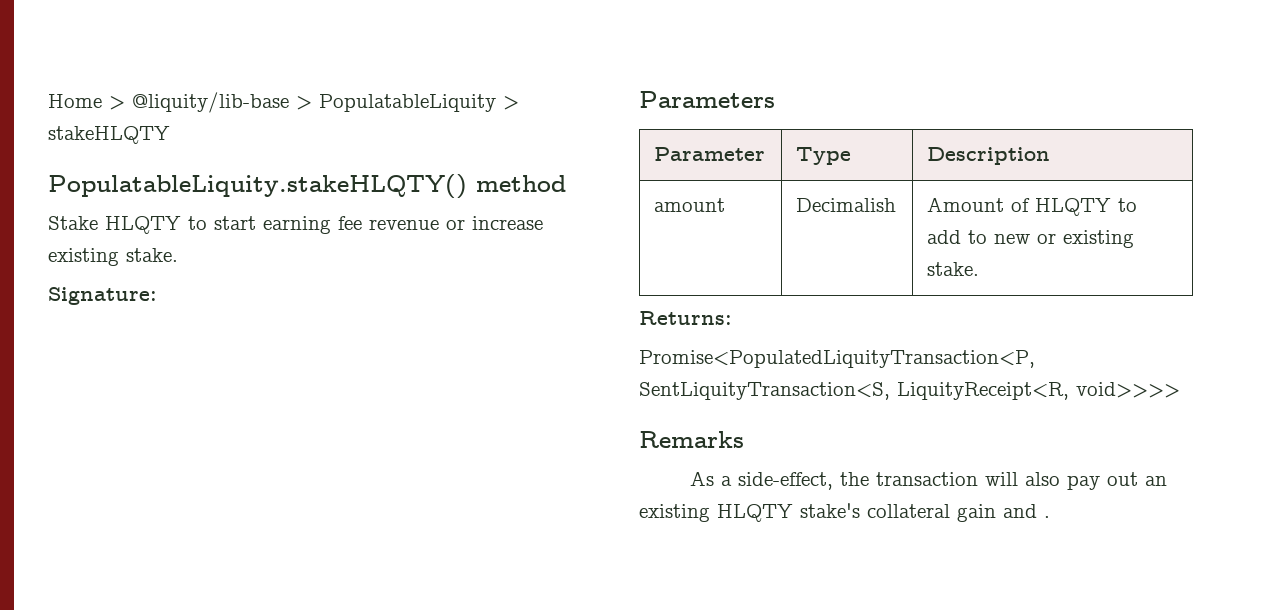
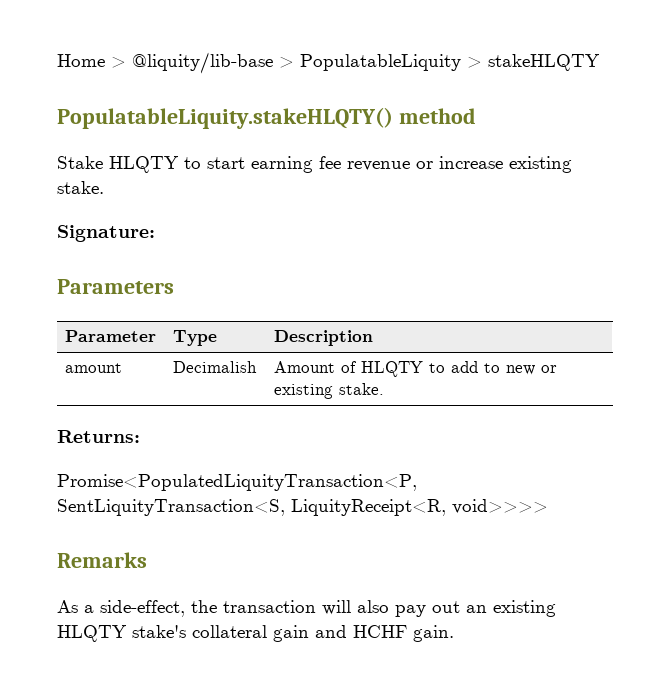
[1044,516,1050,518] . -> [353,625,454,642] HCHF gain.

